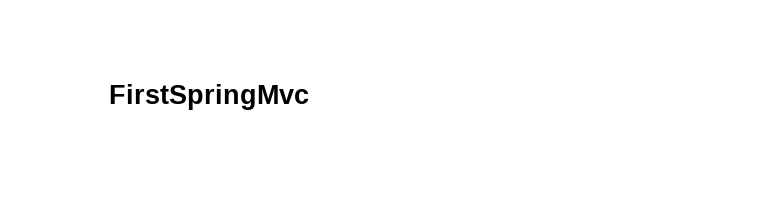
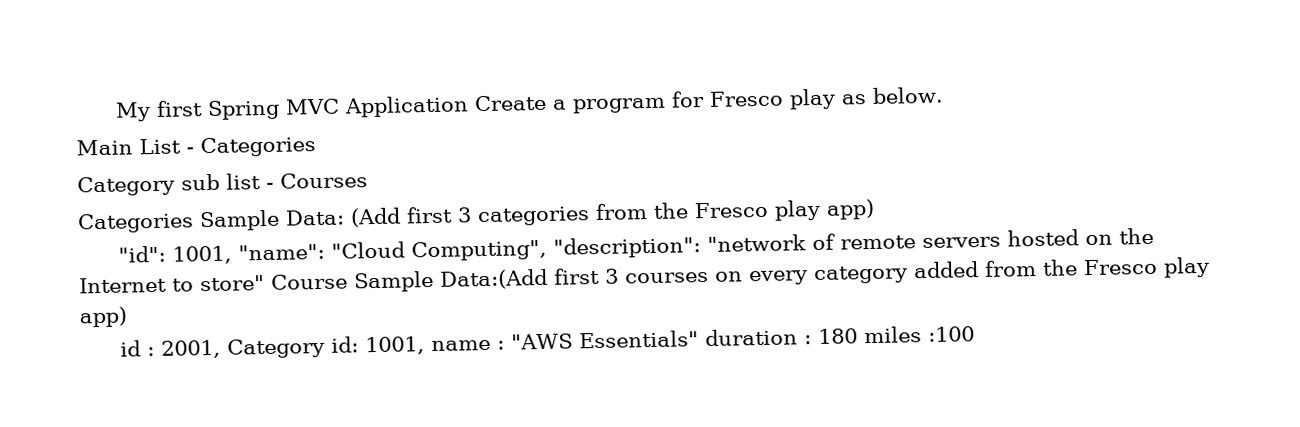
[109,84,309,110] FirstSpringMvc -> [114,86,944,122] [76,136,316,158] [77,172,368,197] [77,198,875,234] [117,227,1154,265] [79,256,1210,294] [79,306,127,328] [119,326,975,359] My first Spring MVC Application Create a program for Fresco play as below. // Main List - Categories // Category sub list - Courses // Categories Sample Data: (Add first 3 categories from the Fresco play app) // "id": 1001, "name": "Cloud Computing", "description": "network of remote servers hosted on the Internet to store" Course Sample Data:(Add first 3 courses on every category added from the Fresco play app) // id : 2001, Category id: 1001, name : "AWS Essentials" duration : 180 miles :100

